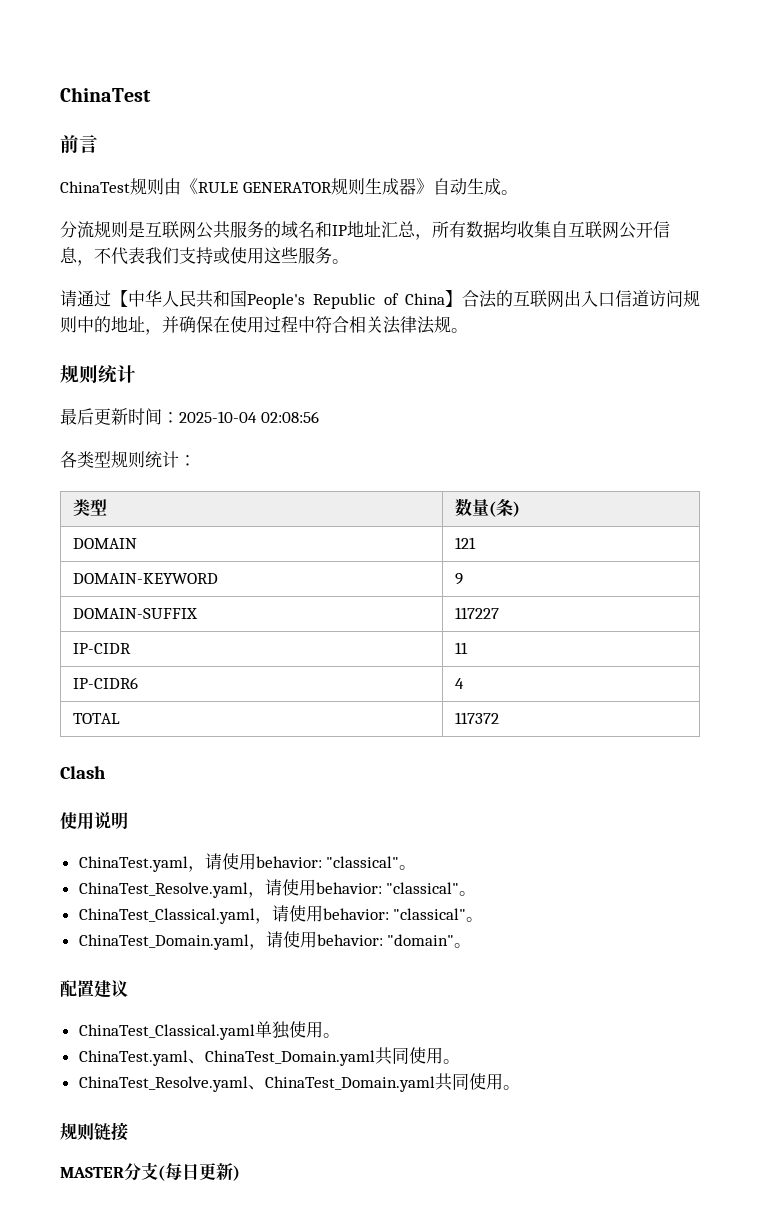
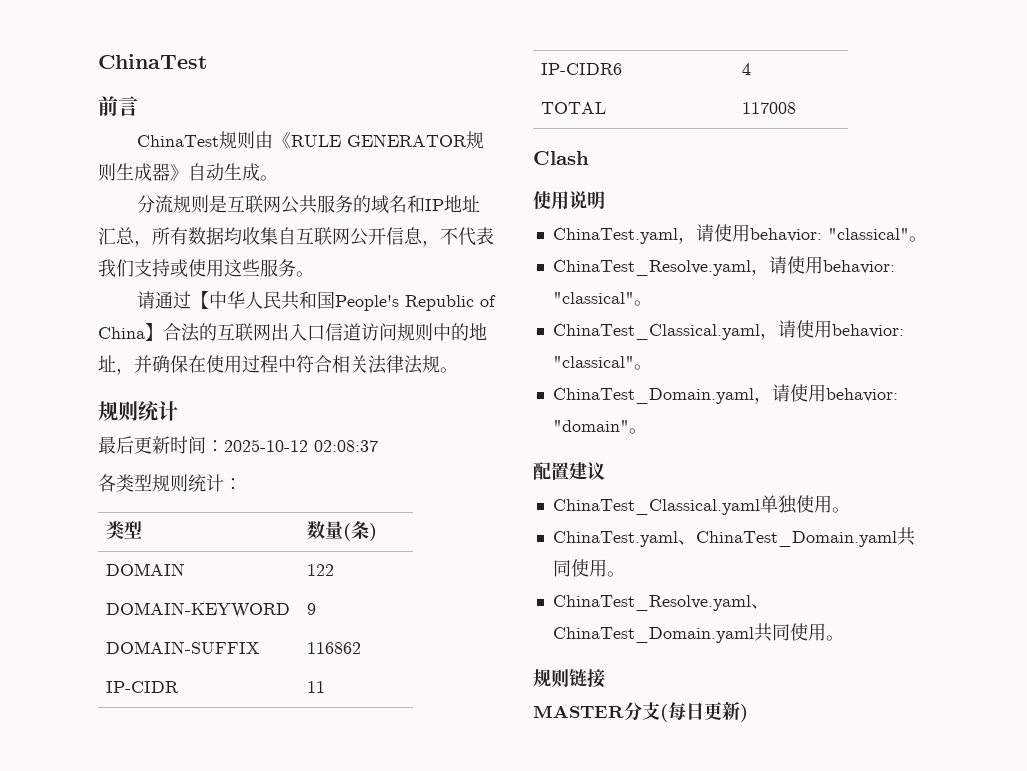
[179,411,319,423] 2025-10-04 02:08:56 -> [224,439,378,452] 2025-10-12 02:08:37
[454,537,476,549] 121 -> [307,564,335,576] 122
[454,607,499,619] 117227 -> [307,642,362,654] 116862
[454,712,499,724] 117372 -> [742,102,797,114] 117008

